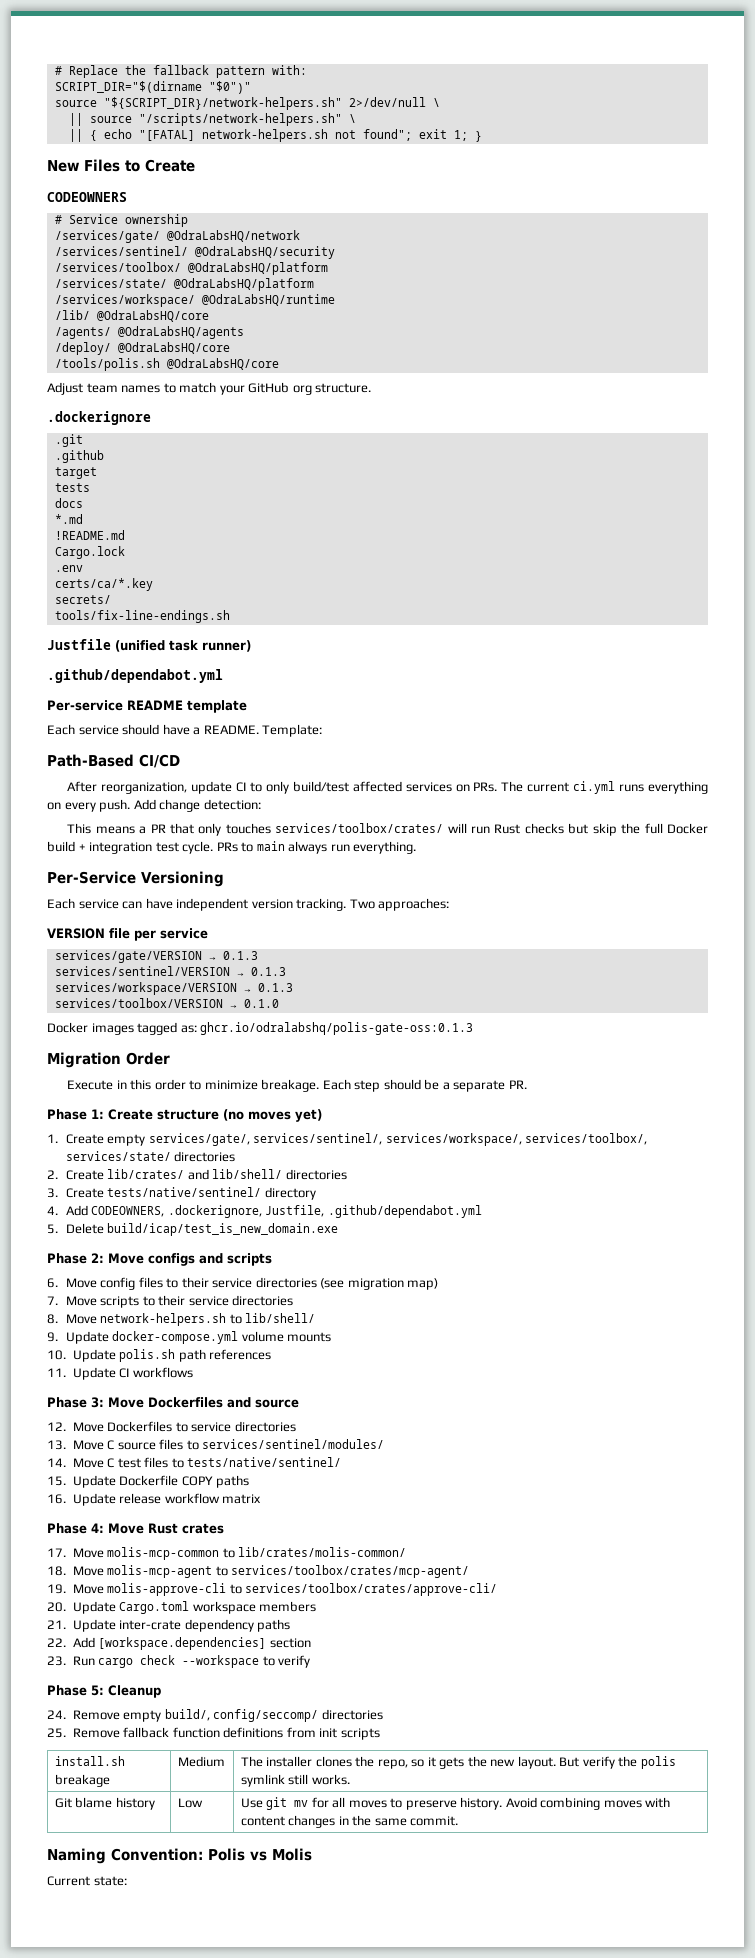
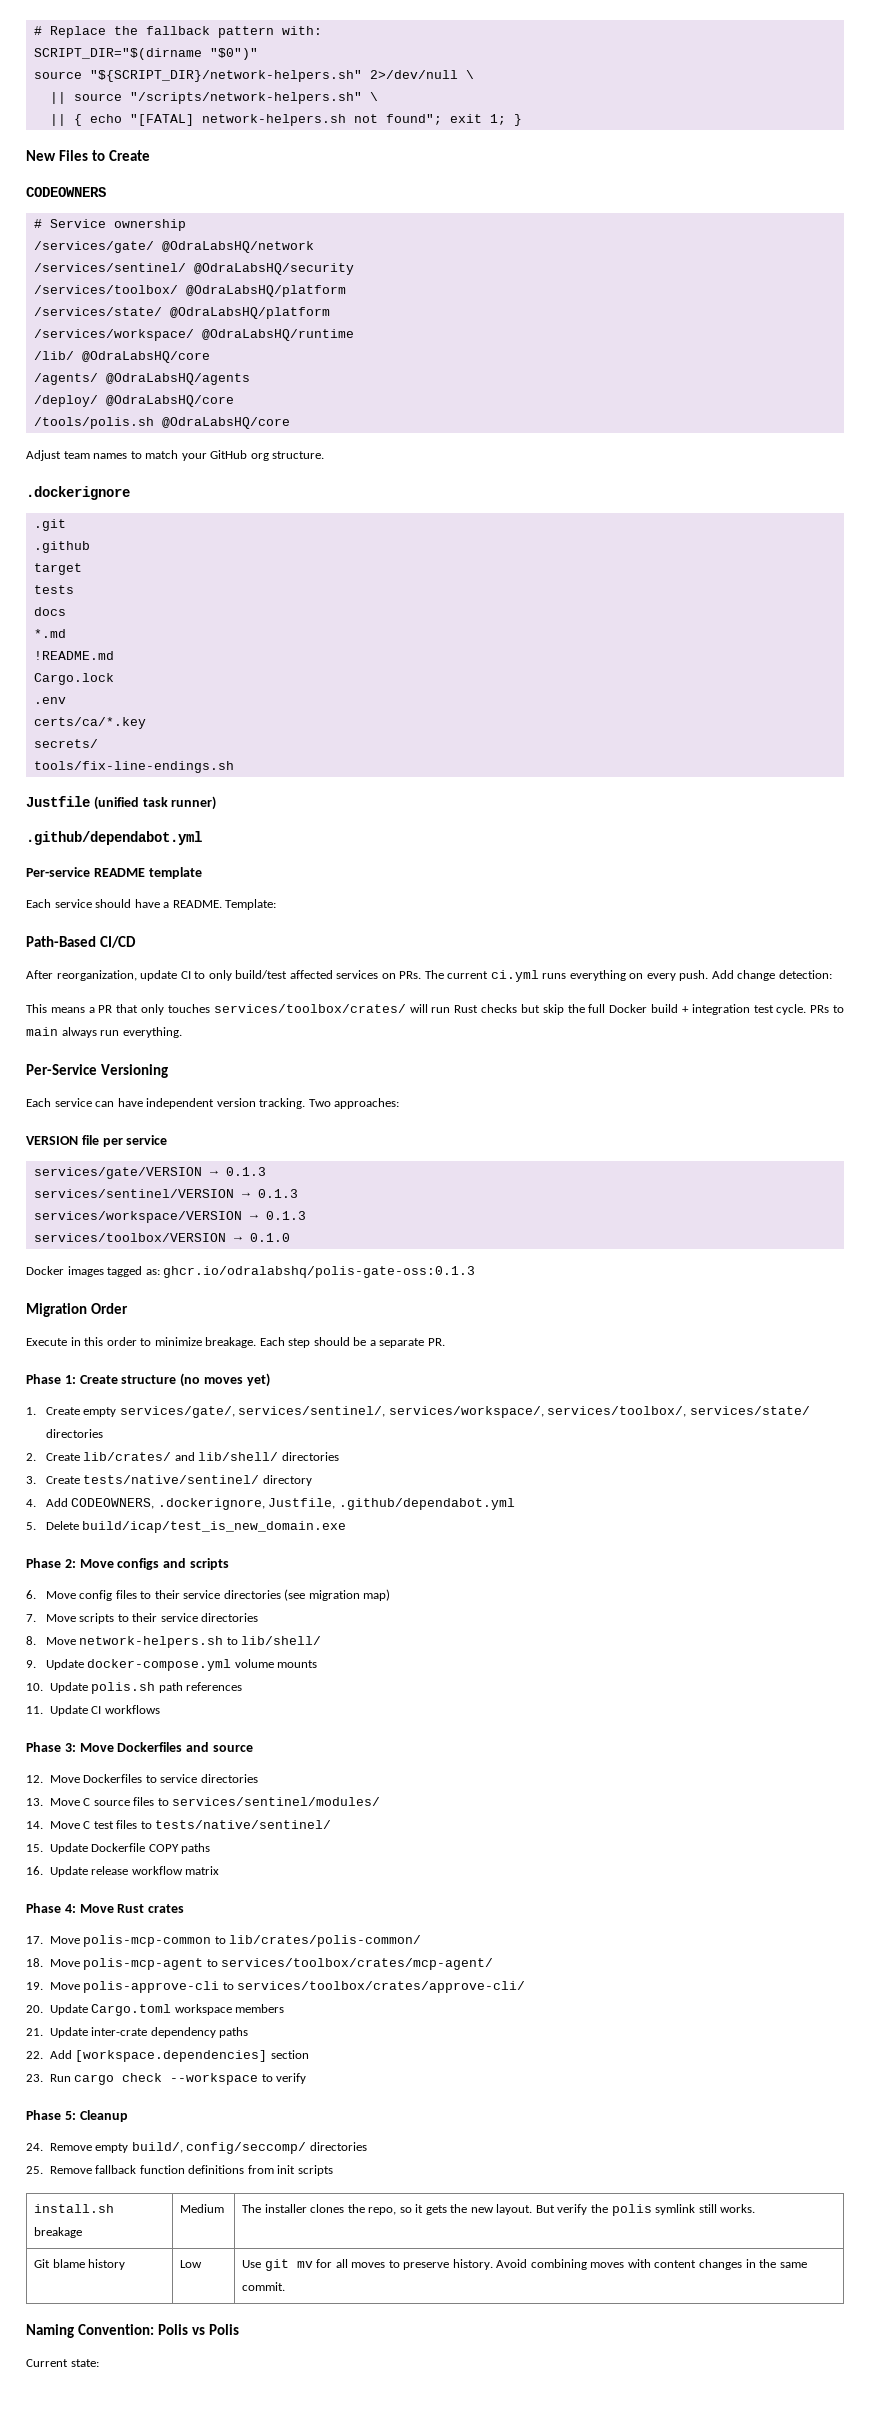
[107,1547,407,1560] molis-mcp-common to lib/crates/molis-common/ -> [83,1935,422,1947] polis-mcp-common to lib/crates/polis-common/
[107,1565,213,1578] molis-mcp-agent -> [83,1958,204,1970] polis-mcp-agent
[107,1583,227,1596] molis-approve-cli -> [83,1981,220,1993] polis-approve-cli
[272,1848,312,1861] Molis -> [209,2324,240,2335] Polis

